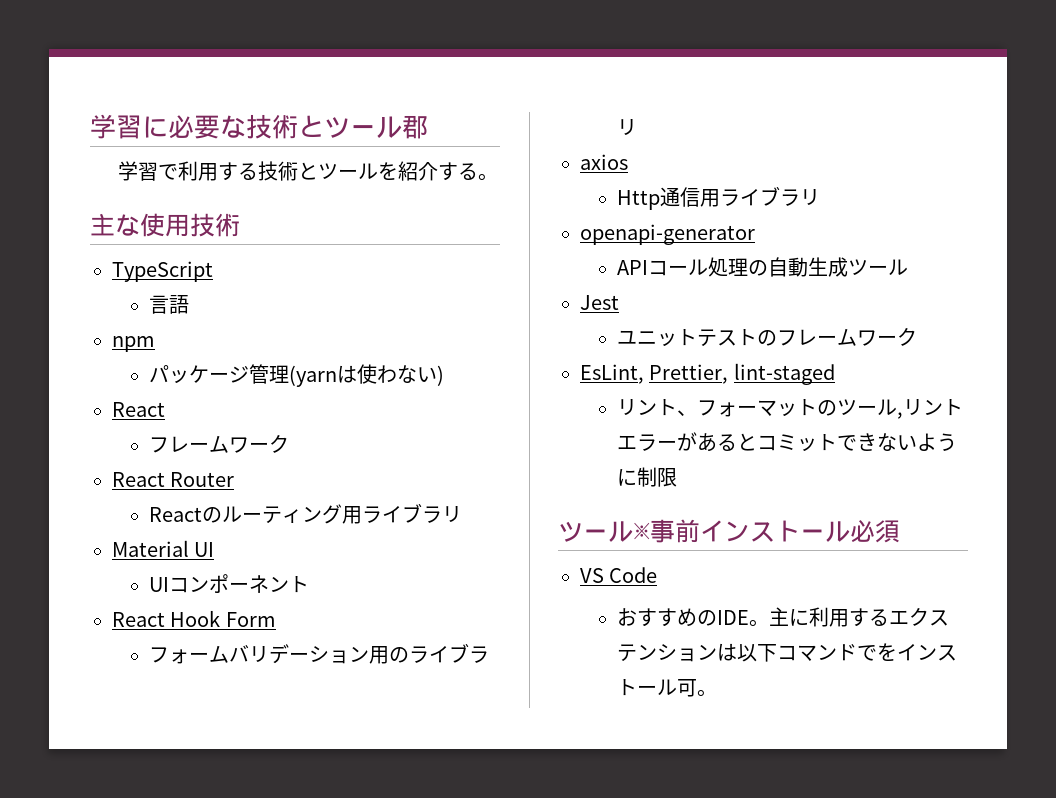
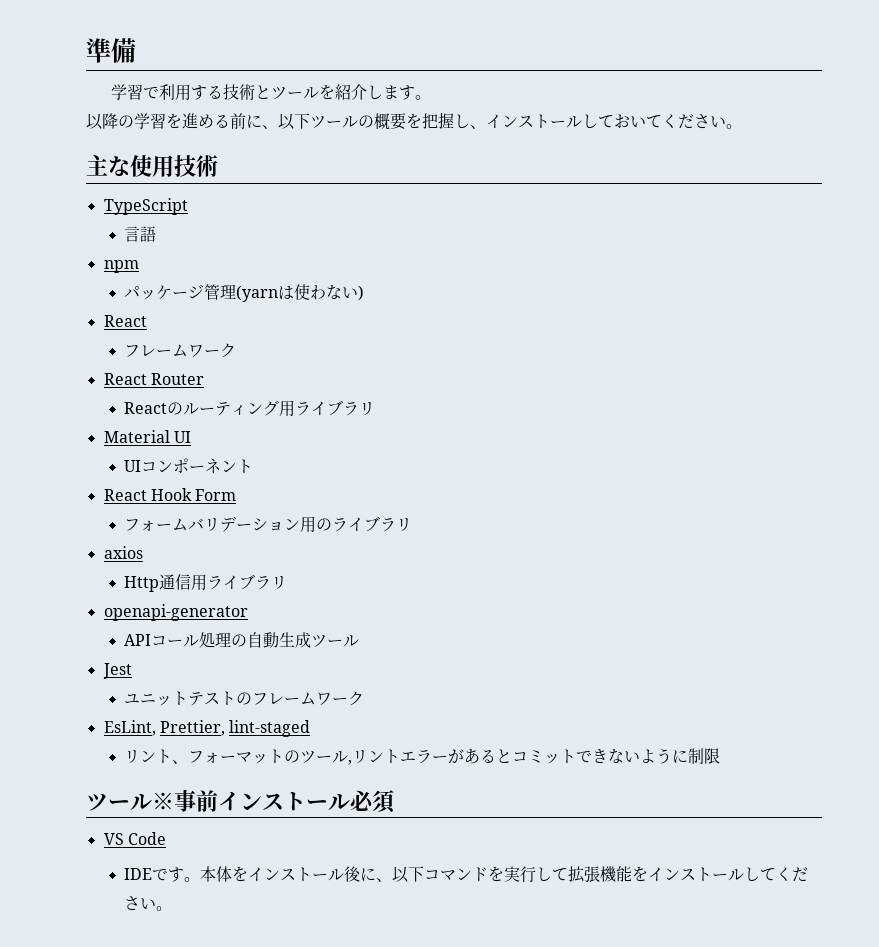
[90,114,428,139] 学習に必要な技術とツール郡 -> [86,38,136,63] 準備
[438,162,479,181] する -> [366,85,431,100] [86,112,726,130] します。 // 以降の学習を進める前に、以下ツールの概要を把握し、インストールしておいてください
[617,607,950,627] [617,643,958,662] [617,679,698,697] おすすめのIDE。主に利用するエクステンションは以下コマンドでをインストール可 -> [123,866,808,883] [123,896,156,911] IDEです。本体をインストール後に、以下コマンドを実行して拡張機能をインストールしてください

